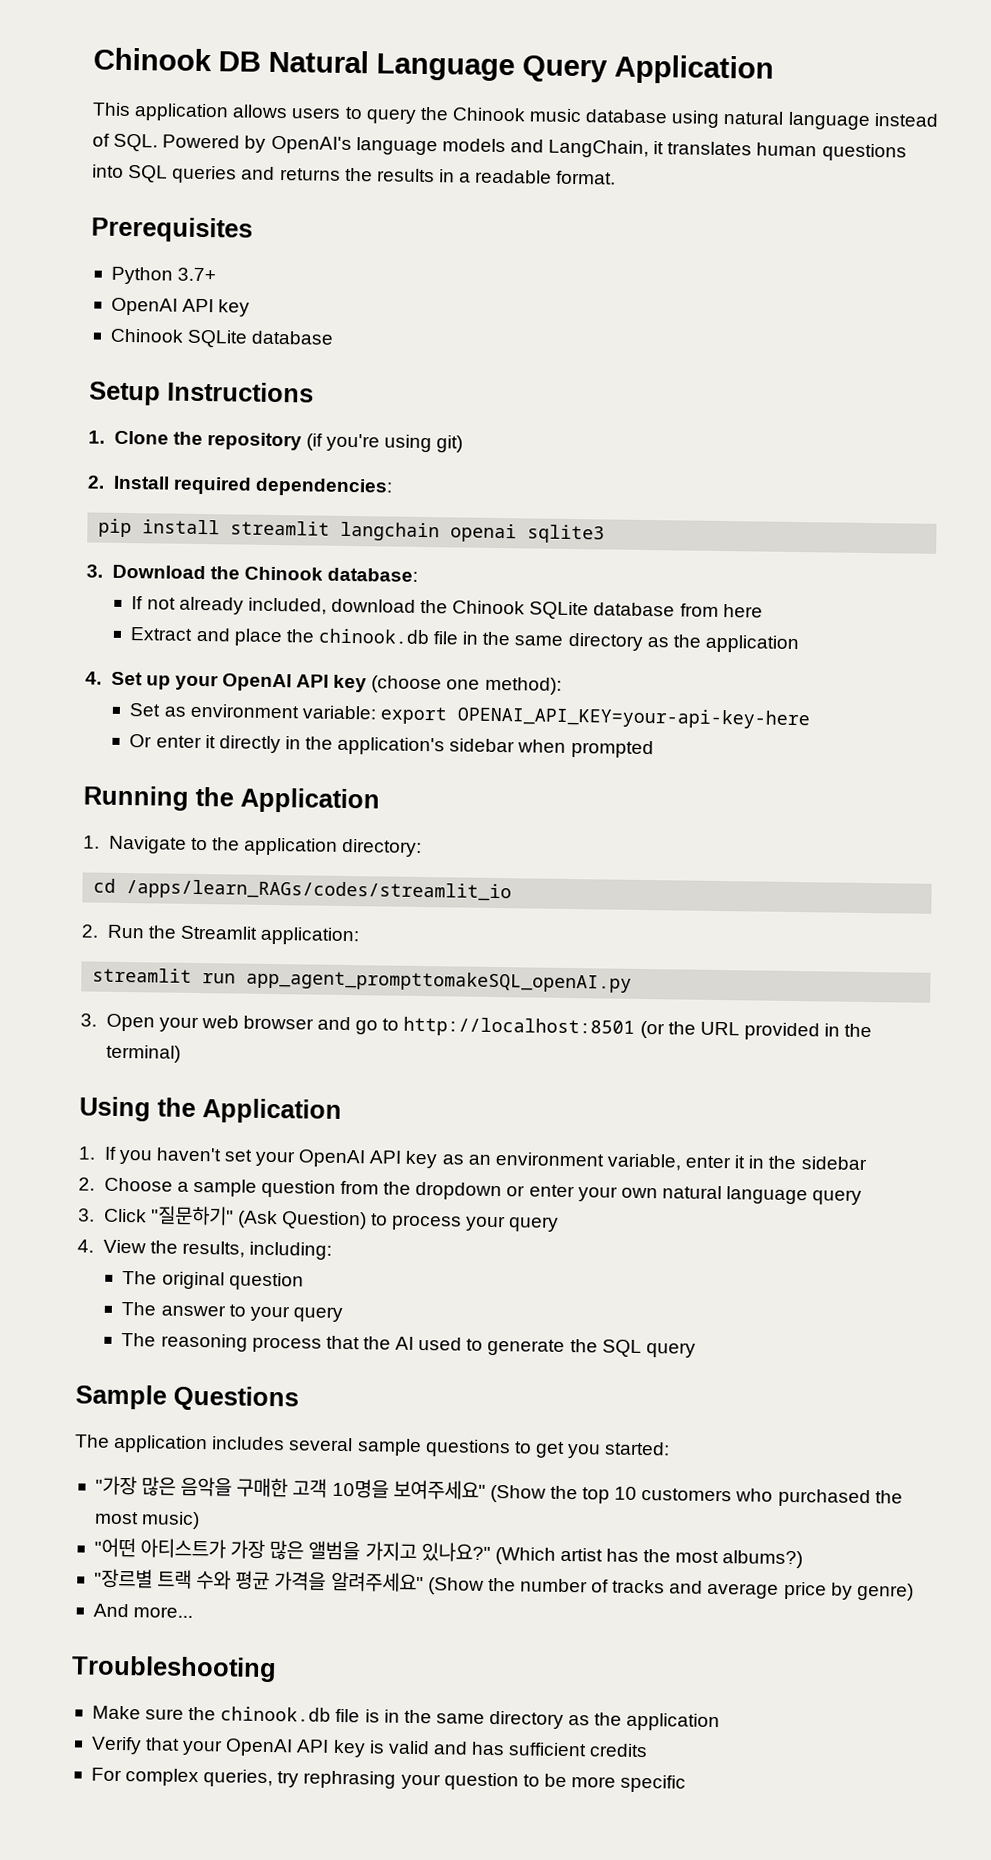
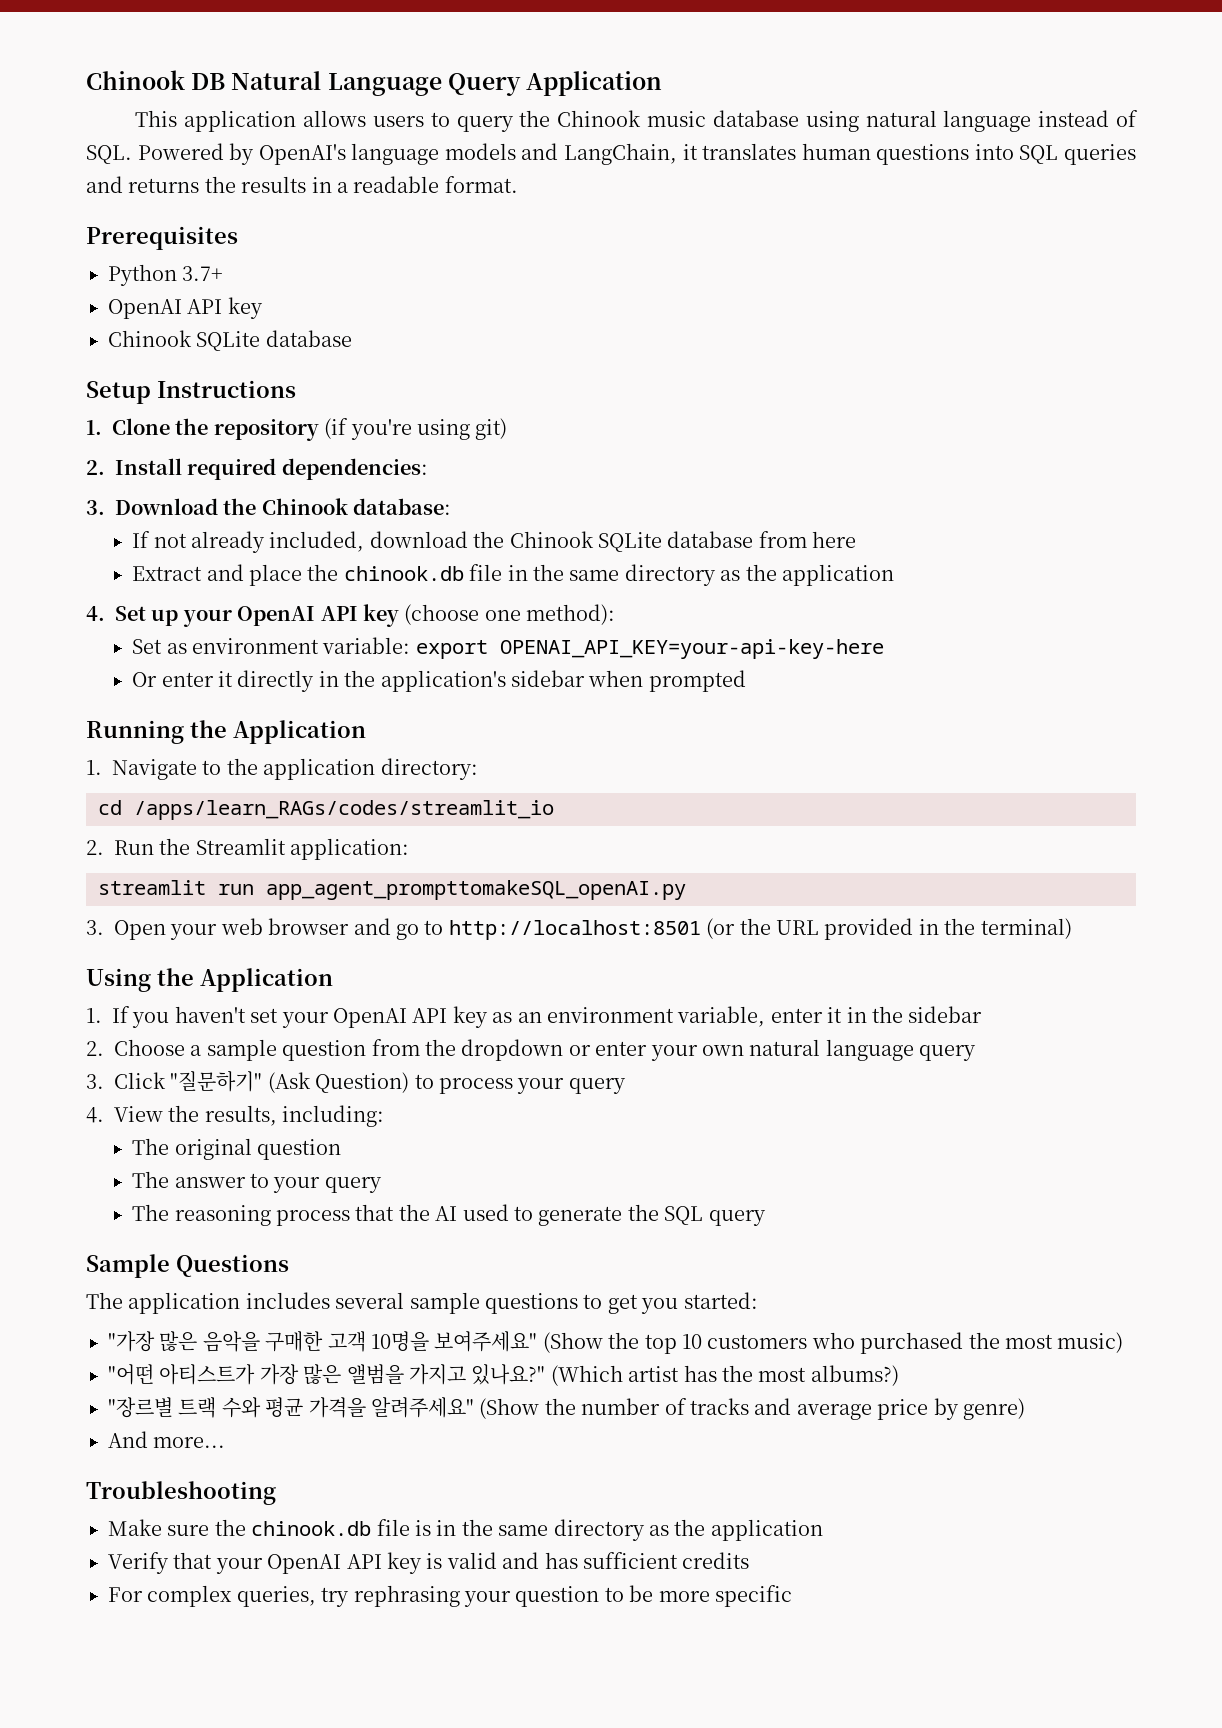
[98,518,606,544] // pip install streamlit langchain openai sqlite3 -> (428, 469) none

